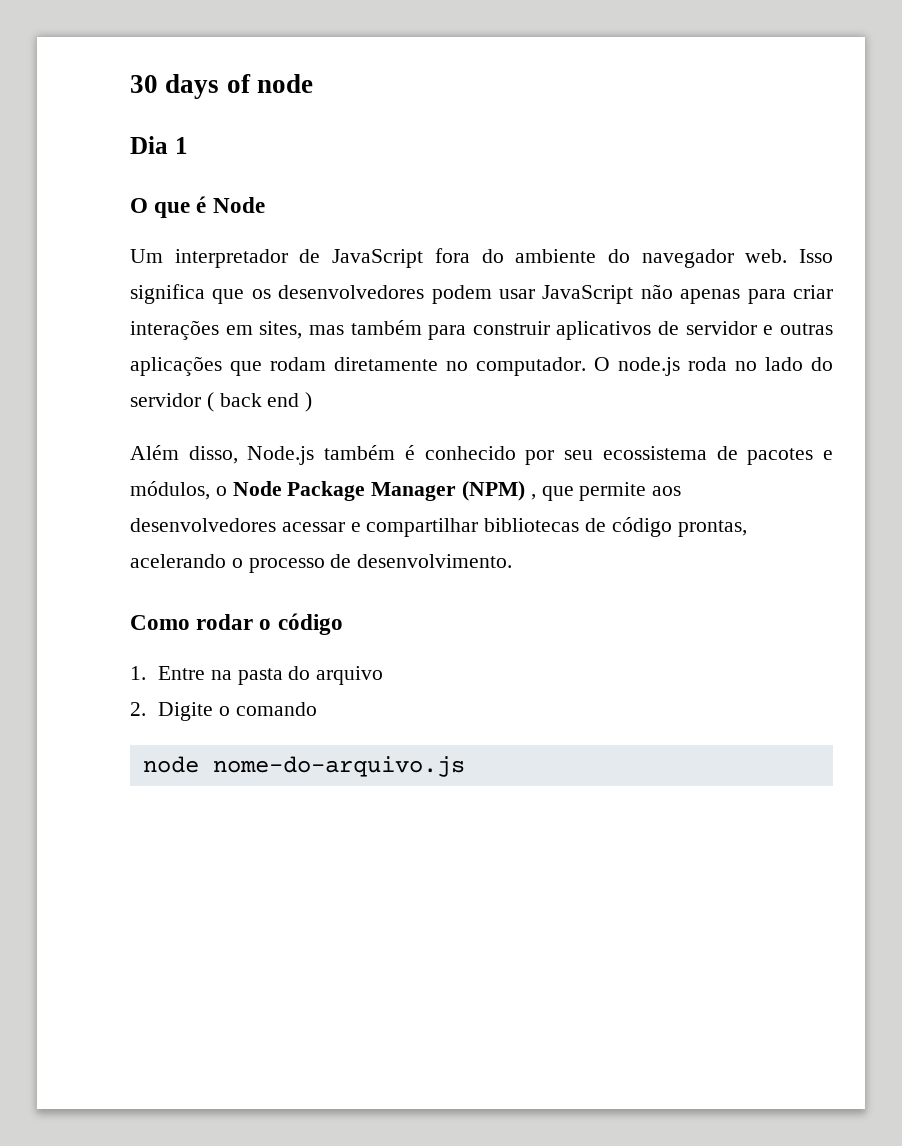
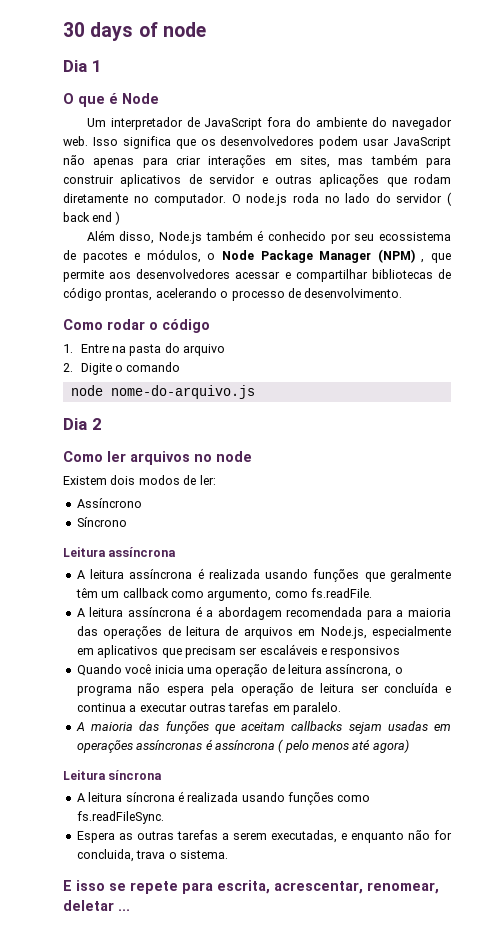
(465, 766) none -> [63,418,102,430] [63,451,252,465] [63,475,216,485] [76,498,142,508] [76,517,127,527] [63,547,177,557] [76,568,451,582] [75,588,372,601] [76,606,451,620] [76,626,451,639] [76,644,401,658] [76,664,403,677] [76,683,452,696] [76,702,341,715] [75,721,451,734] [76,739,409,753] [63,770,163,780] [76,791,371,805] [76,811,164,824] [76,830,452,843] [76,849,228,862] [63,880,439,894] [63,900,130,911] // Dia 2 // Como ler arquivos no node // Existem dois modos de ler: // Assíncrono // Síncrono // Leitura assíncrona // A leitura assíncrona é realizada usando funções que geralmente têm um callback como argumento, como fs.readFile. // A leitura assíncrona é a abordagem recomendada para a maioria das operações de leitura de arquivos em Node.js, especialmente em aplicativos que precisam ser escaláveis e responsivos // Quando você inicia uma operação de leitura assíncrona, o programa não espera pela operação de leitura ser concluída e continua a executar outras tarefas em paralelo. // A maioria das funções que aceitam callbacks sejam usadas em operações assíncronas é assíncrona ( pelo menos até agora) // Leitura síncrona // A leitura síncrona é realizada usando funções como fs.readFileSync. // Espera as outras tarefas a serem executadas, e enquanto não for concluida, trava o sistema. // E isso se repete para escrita, acrescentar, renomear, deletar ...

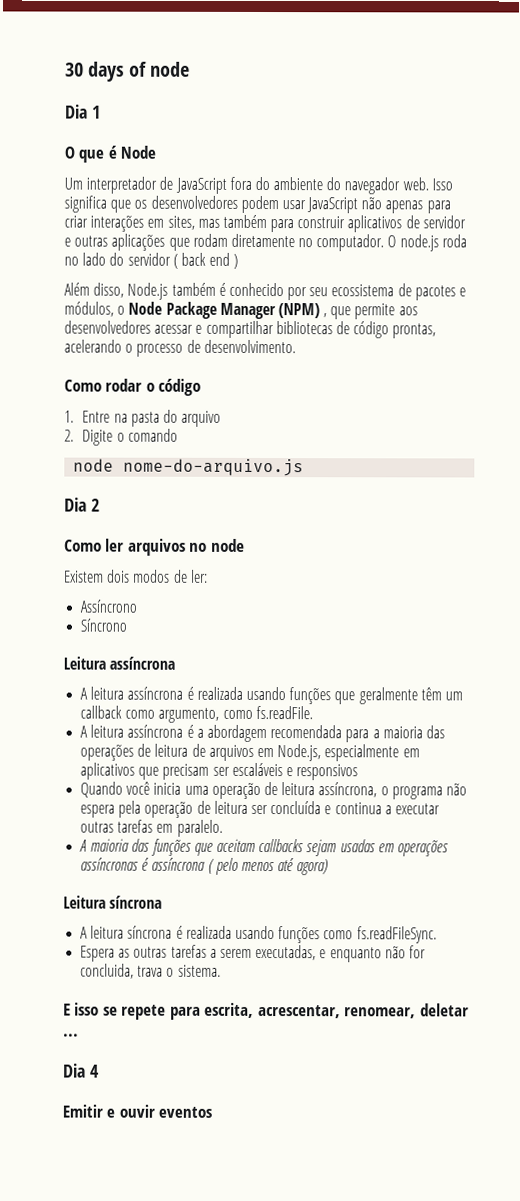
(130, 910) none -> [63,1063,100,1078] [62,1104,213,1118] // Dia 4 // Emitir e ouvir eventos

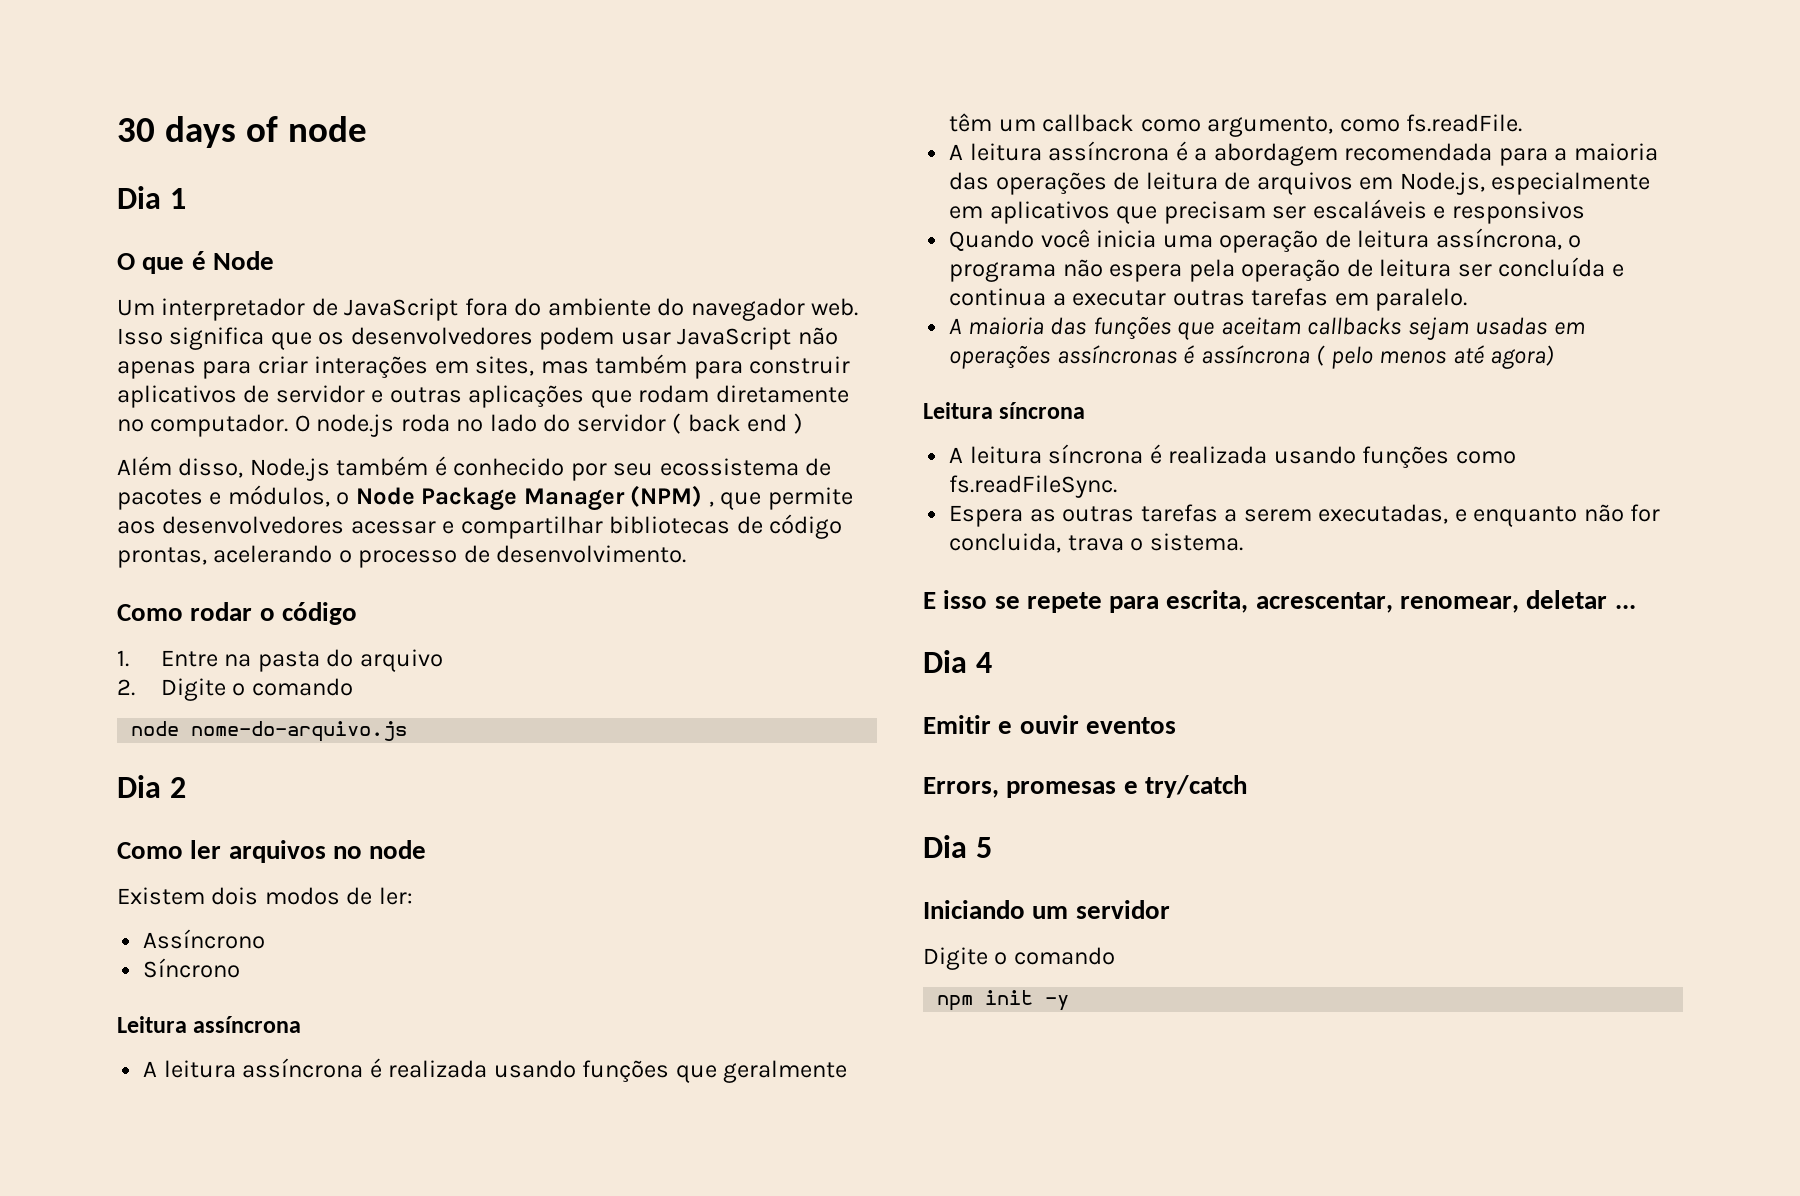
(213, 1112) none -> [923,775,1247,798] [923,835,992,858] [923,900,1170,919] [923,947,1115,970] [937,990,1070,1011] // Errors, promesas e try/catch // Dia 5 // Iniciando um servidor // Digite o comando // npm init -y

